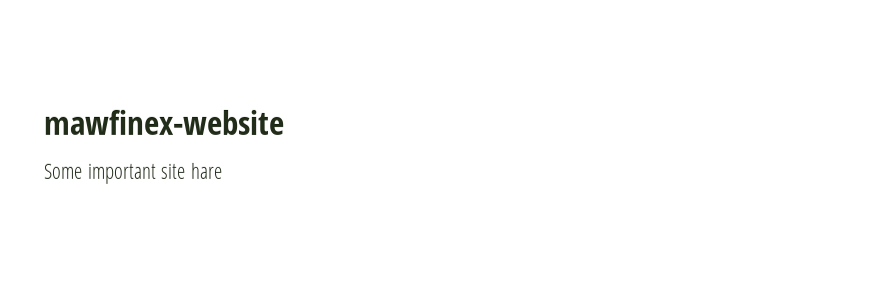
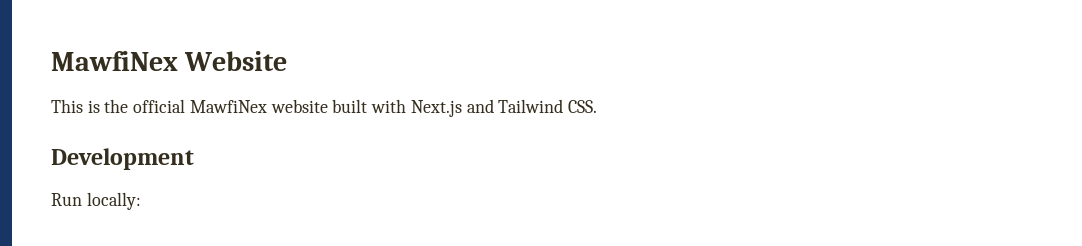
[44,109,285,135] [43,162,223,184] mawfinex-website // Some important site hare -> [51,51,288,71] [51,99,597,117] [51,148,194,170] [51,192,141,210] MawfiNex Website // This is the official MawfiNex website built with Next.js and Tailwind CSS. // Development // Run locally:

